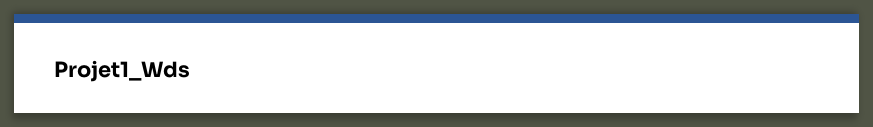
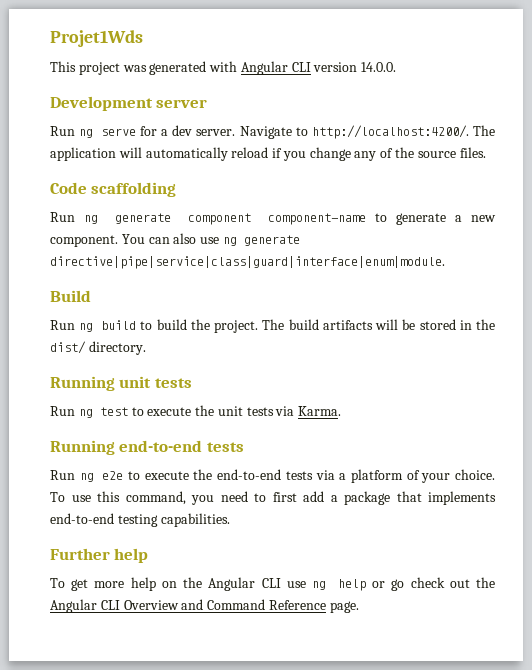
[54,60,190,82] Projet1_Wds -> [50,30,143,47] [50,61,397,75] [50,96,208,111] [50,125,496,139] [50,147,486,161] [50,182,177,197] [50,212,496,225] [50,233,300,247] [50,256,445,269] [50,290,91,302] [50,319,496,333] [50,341,146,355] [50,376,192,391] [50,405,342,418] [50,440,244,455] [50,469,495,483] [50,491,496,505] [50,513,230,527] [50,548,149,563] [50,577,496,591] [50,599,359,613] Projet1Wds // This project was generated with Angular CLI version 14.0.0. // Development server // Run ng serve for a dev server. Navigate to http://localhost:4200/. The application will automatically reload if you change any of the source files. // Code scaffolding // Run ng generate component component-name to generate a new component. You can also use ng generate directive|pipe|service|class|guard|interface|enum|module. // Build // Run ng build to build the project. The build artifacts will be stored in the dist/ directory. // Running unit tests // Run ng test to execute the unit tests via Karma. // Running end-to-end tests // Run ng e2e to execute the end-to-end tests via a platform of your choice. To use this command, you need to first add a package that implements end-to-end testing capabilities. // Further help // To get more help on the Angular CLI use ng help or go check out the Angular CLI Overview and Command Reference page.

